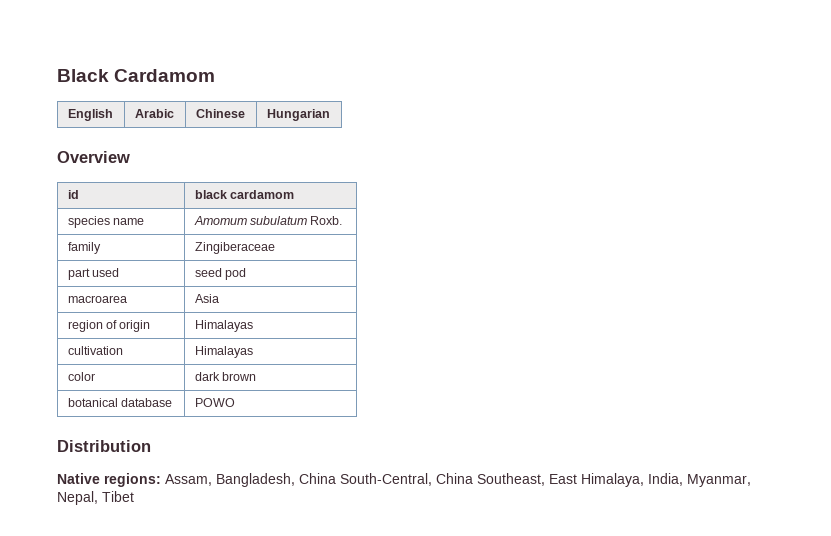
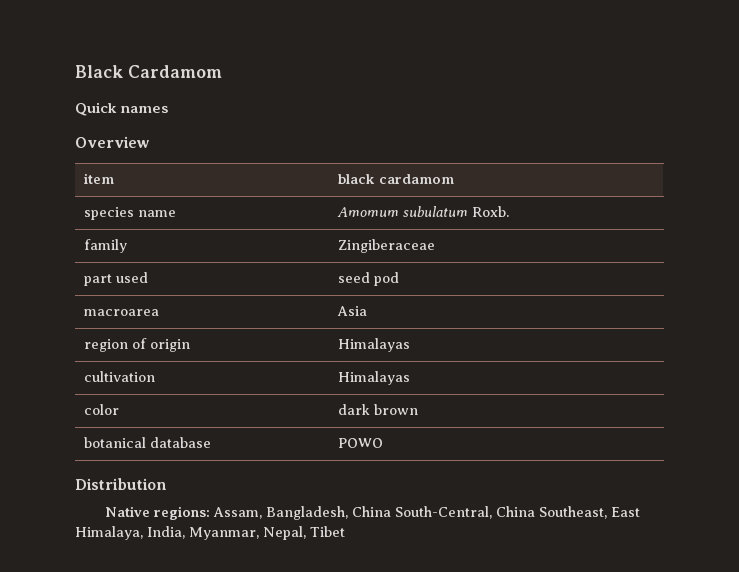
[67,109,113,121] [134,109,174,118] [195,109,245,118] [266,109,330,121] // English | Arabic | Chinese | Hungarian -> [75,102,169,116] // Quick names
[67,190,79,199] id -> [83,173,114,184] item

